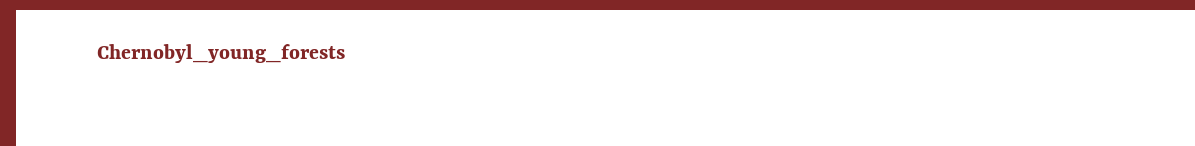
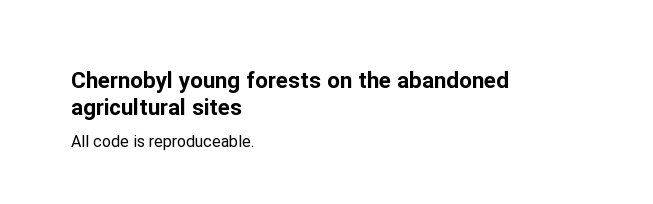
[97,44,345,63] Chernobyl_young_forests -> [71,71,510,93] [71,98,243,120] [71,135,254,150] Chernobyl young forests on the abandoned agricultural sites // All code is reproduceable.

